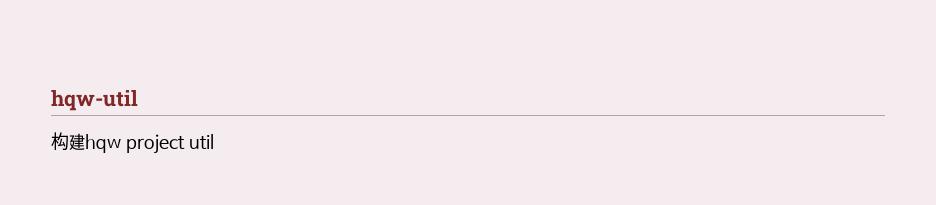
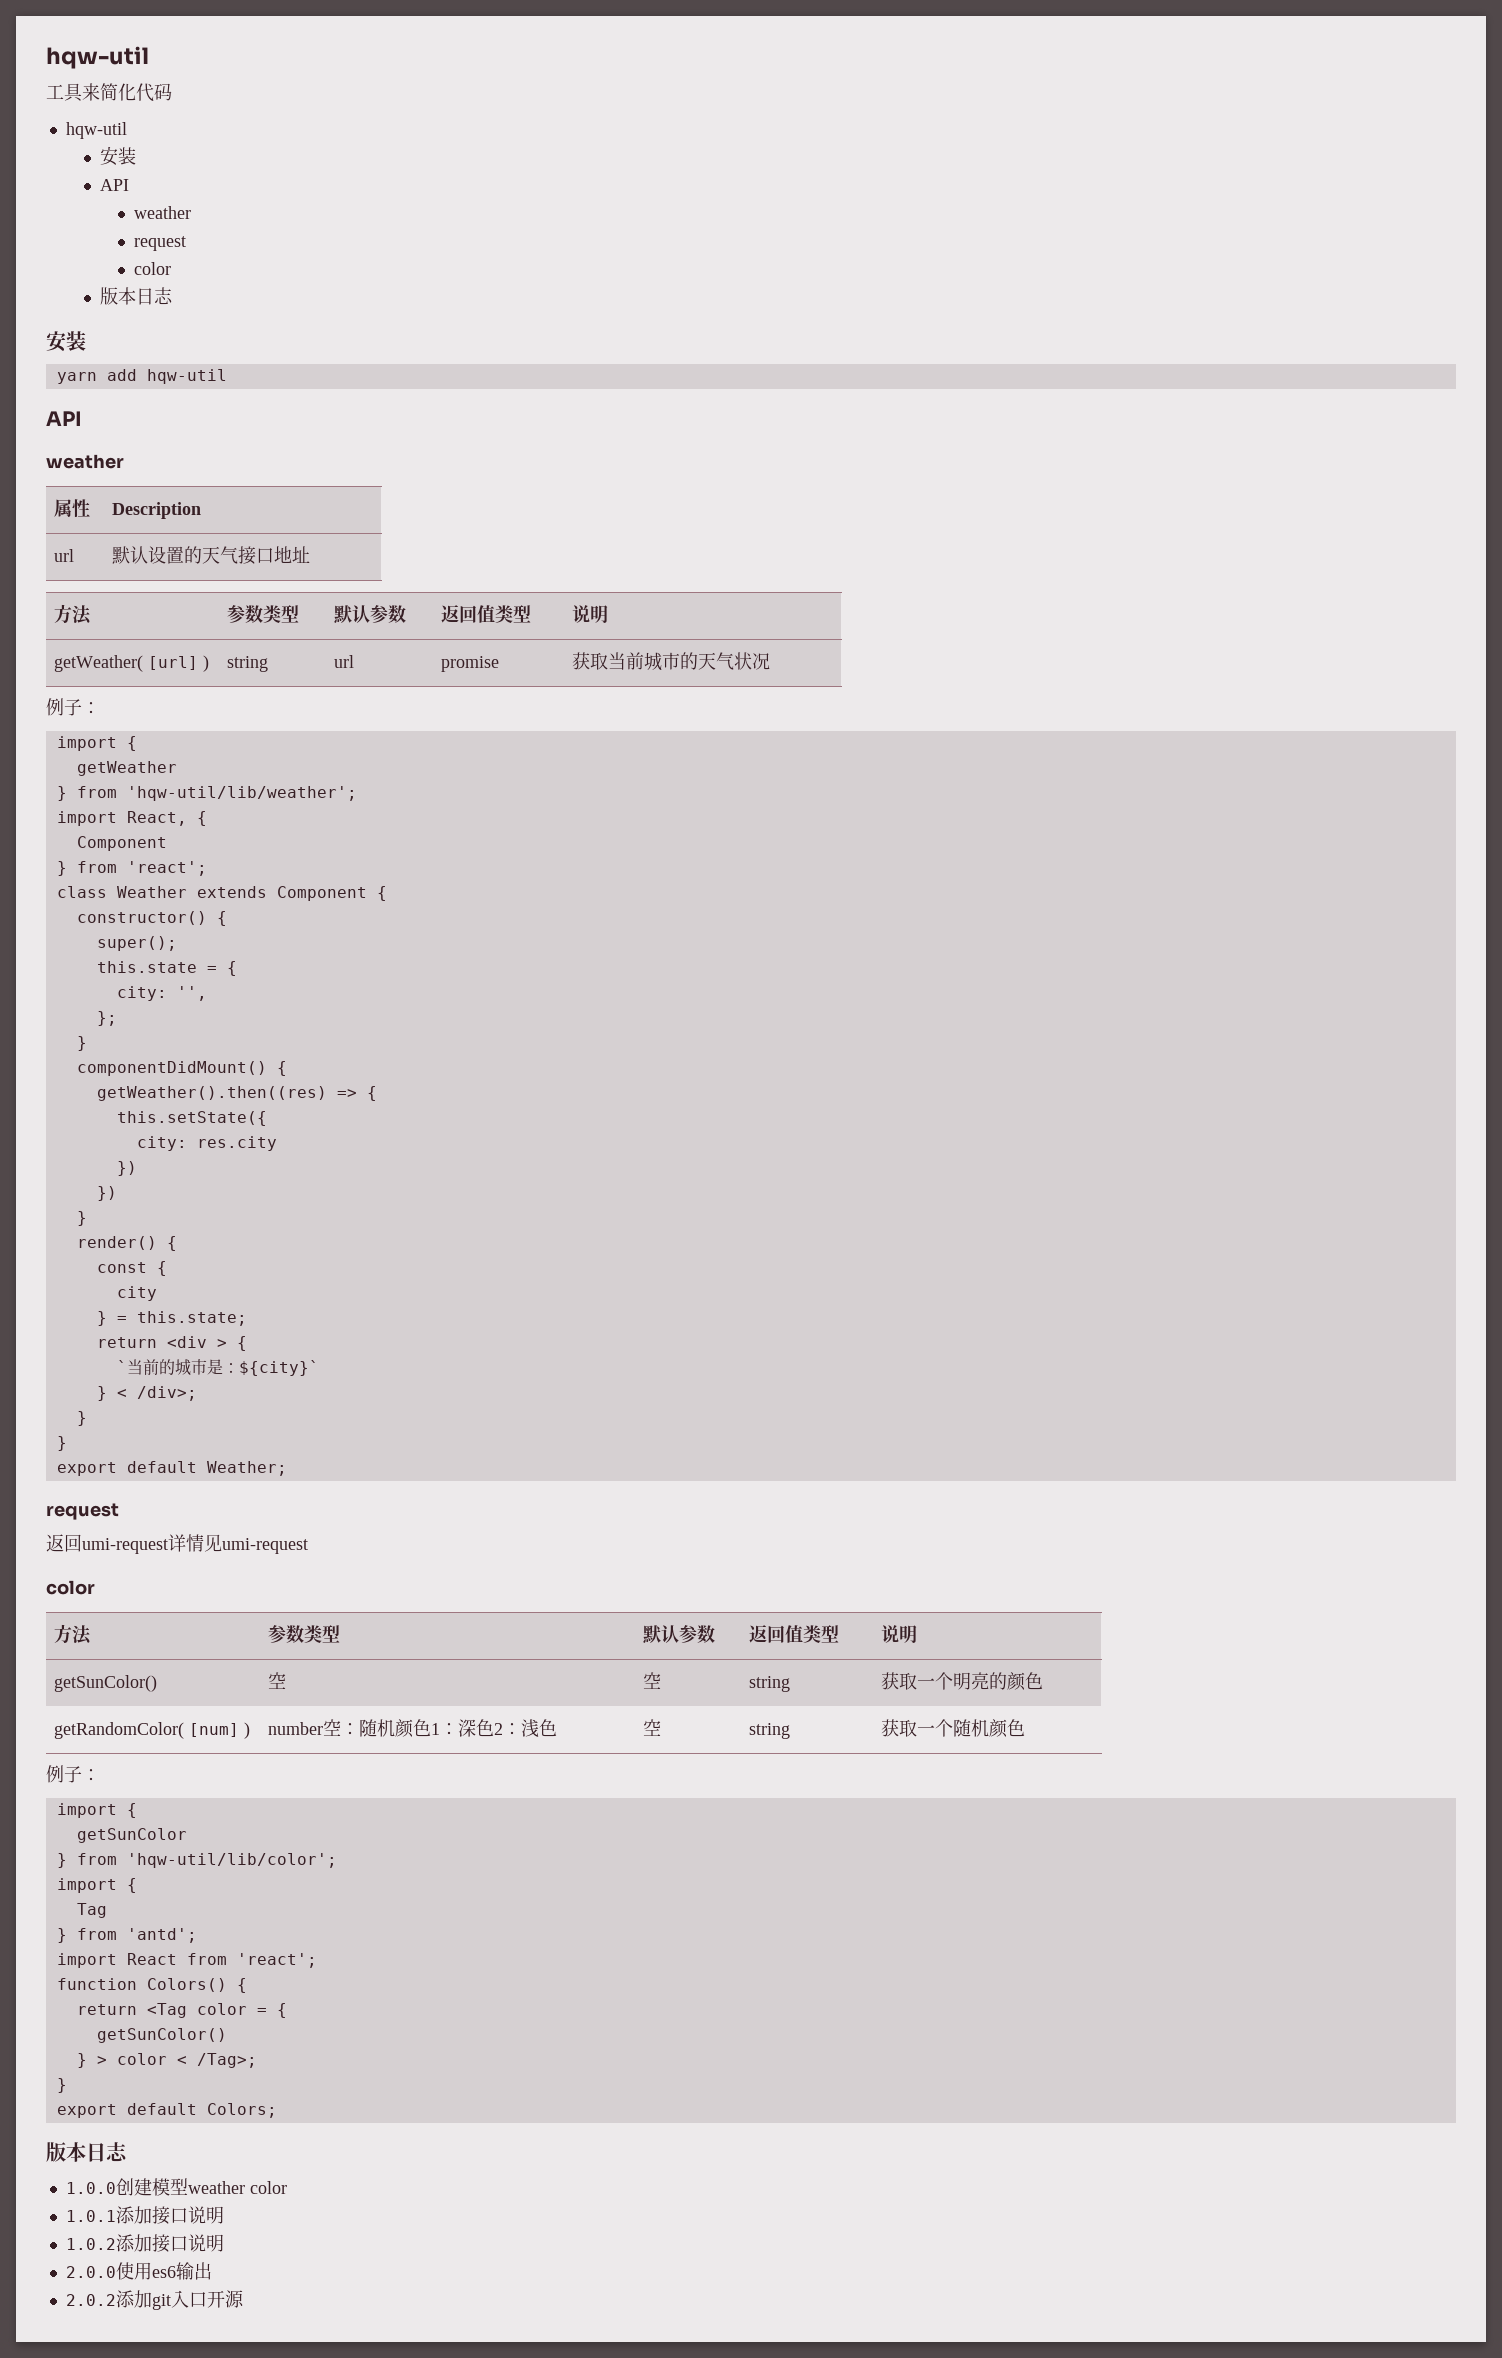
[51,90,138,111] [51,132,214,154] hqw-util // 构建hqw project util -> [46,46,149,69] [46,83,172,102] [65,122,127,139] [99,146,136,166] [99,179,129,191] [133,206,191,219] [133,236,186,251] [133,262,171,275] [99,287,173,305] [46,331,86,352] [56,369,227,384] [46,411,82,426] [46,454,124,469] [53,499,90,518] [111,502,201,519] [53,549,74,562] [111,546,310,565] [53,604,92,625] [226,605,299,623] [333,605,406,624] [440,605,531,623] [571,605,608,623] [53,655,209,672] [226,656,268,672] [333,655,354,668] [440,656,499,672] [571,652,770,671] [46,698,100,716] [56,736,137,751] [76,761,177,776] [56,786,357,801] [56,811,207,826] [76,836,167,851] [56,861,207,876] [56,886,387,901] [76,911,227,926] [96,936,177,951] [96,961,237,976] [116,986,207,1001] [96,1011,117,1026] [76,1036,87,1051] [76,1061,287,1076] [96,1086,377,1101] [116,1111,267,1126] [136,1136,277,1151] [116,1161,137,1176] [96,1186,117,1201] [76,1211,87,1226] [76,1236,177,1251] [96,1261,167,1276] [116,1286,157,1301] [96,1311,247,1326] [96,1336,247,1351] [116,1359,319,1376] [96,1386,197,1401] [76,1411,87,1426] [56,1436,67,1451] [56,1461,287,1476] [46,1503,119,1520] [46,1534,308,1554] [46,1580,95,1595] [53,1624,92,1645] [267,1625,340,1643] [642,1625,715,1644] [748,1625,839,1643] [880,1625,917,1643] [53,1675,157,1692] [267,1672,286,1689] [642,1672,661,1689] [748,1676,790,1692] [880,1672,1043,1691] [53,1722,250,1739] [267,1719,557,1738] [642,1719,661,1736] [748,1723,790,1739] [880,1719,1025,1738] [46,1765,100,1783] [56,1803,137,1818] [76,1828,187,1843] [56,1853,337,1868] [56,1878,137,1893] [76,1903,107,1918] [56,1928,197,1943] [56,1953,317,1968] [56,1978,247,1993] [76,2003,287,2018] [96,2028,227,2043] [76,2053,257,2068] [56,2078,67,2093] [56,2103,277,2118] [46,2142,128,2162] [65,2178,287,2196] [65,2206,224,2225] [65,2234,224,2253] [65,2262,212,2280] [65,2290,244,2310] hqw-util // 工具来简化代码 // hqw-util // 安装 // API // weather // request // color // 版本日志 // 安装 // yarn add hqw-util // API // weather // 属性 | Description // url | 默认设置的天气接口地址 // 方法 | 参数类型 | 默认参数 | 返回值类型 | 说明 // getWeather( [url] ) | string | url | promise | 获取当前城市的天气状况 // 例子： // import { // getWeather // } from 'hqw-util/lib/weather'; // import React, { // Component // } from 'react'; // class Weather extends Component { // constructor() { // super(); // this.state = { // city: '', // }; // } // componentDidMount() { // getWeather().then((res) => { // this.setState({ // city: res.city // }) // }) // } // render() { // const { // city // } = this.state; // return <div > { // `当前的城市是：${city}` // } < /div>; // } // } // export default Weather; // request // 返回umi-request详情见umi-request // color // 方法 | 参数类型 | 默认参数 | 返回值类型 | 说明 // getSunColor() | 空 | 空 | string | 获取一个明亮的颜色 // getRandomColor( [num] ) | number空：随机颜色1：深色2：浅色 | 空 | string | 获取一个随机颜色 // 例子： // import { // getSunColor // } from 'hqw-util/lib/color'; // import { // Tag // } from 'antd'; // import React from 'react'; // function Colors() { // return <Tag color = { // getSunColor() // } > color < /Tag>; // } // export default Colors; // 版本日志 // 1.0.0创建模型weather color // 1.0.1添加接口说明 // 1.0.2添加接口说明 // 2.0.0使用es6输出 // 2.0.2添加git入口开源

